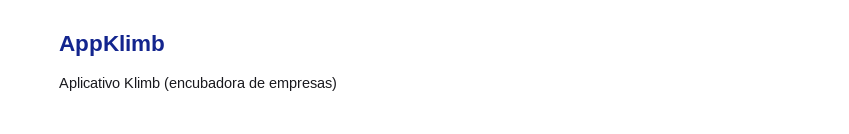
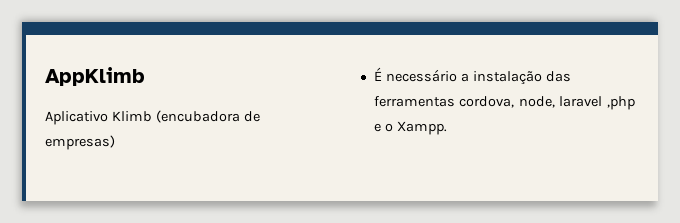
(337, 84) none -> [373,67,571,85] [373,96,636,110] [373,121,447,135] // É necessário a instalação das ferramentas cordova, node, laravel ,php e o Xampp.

